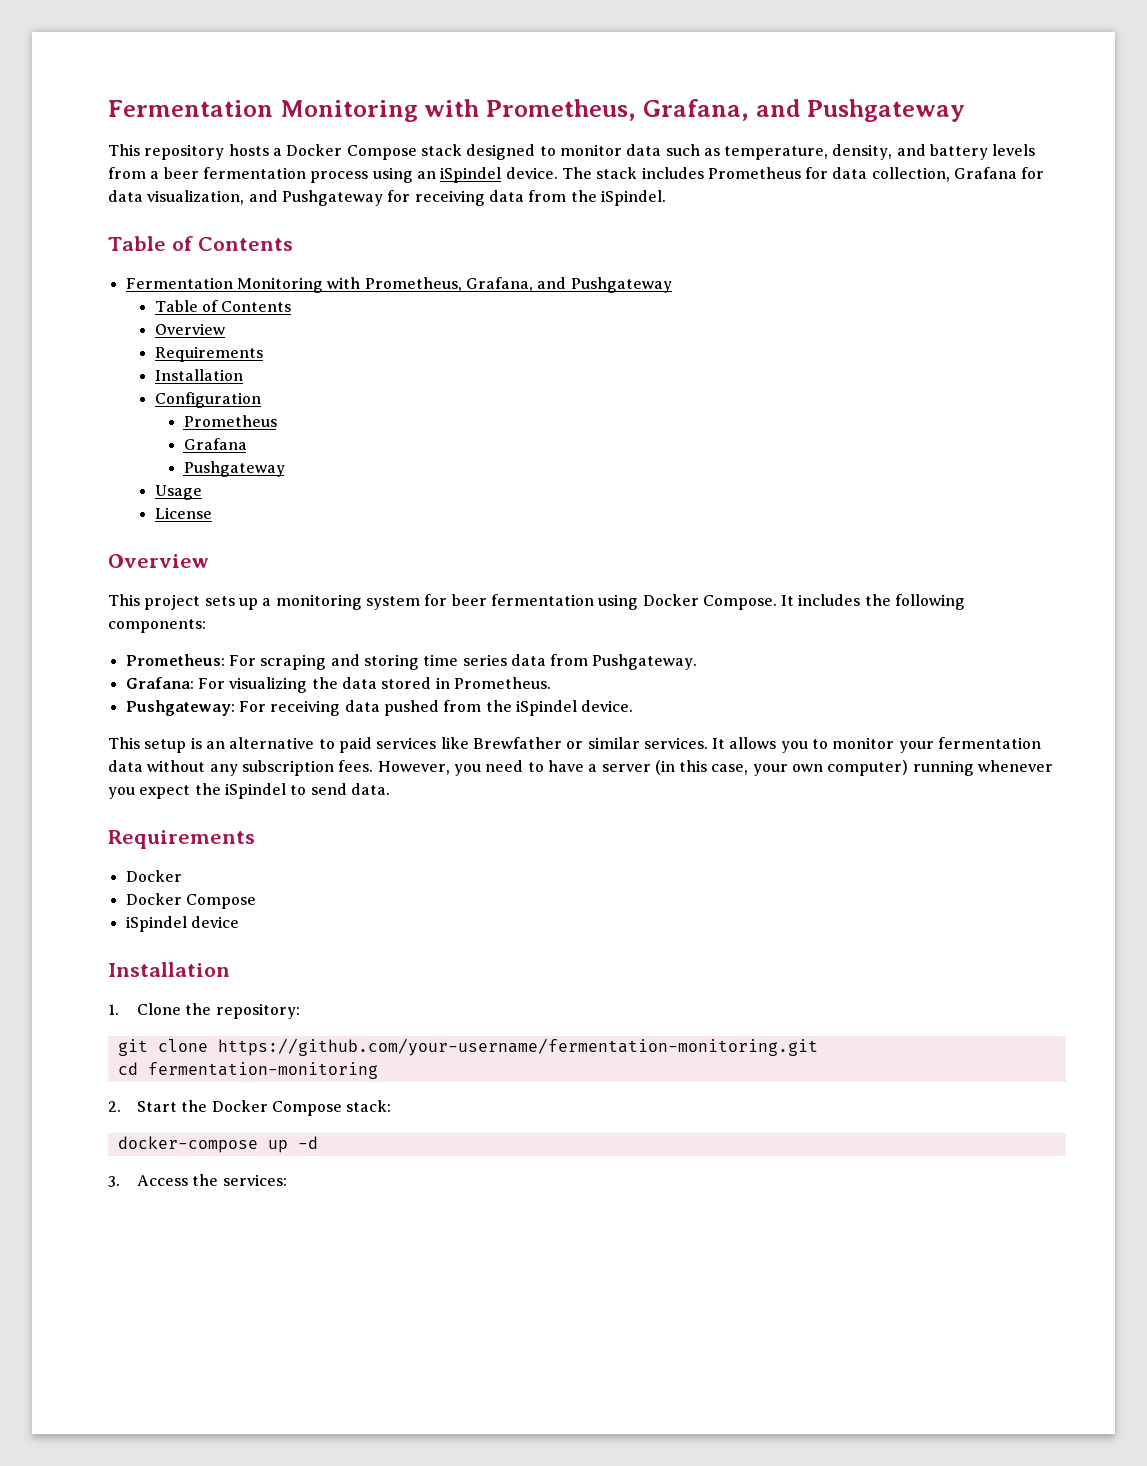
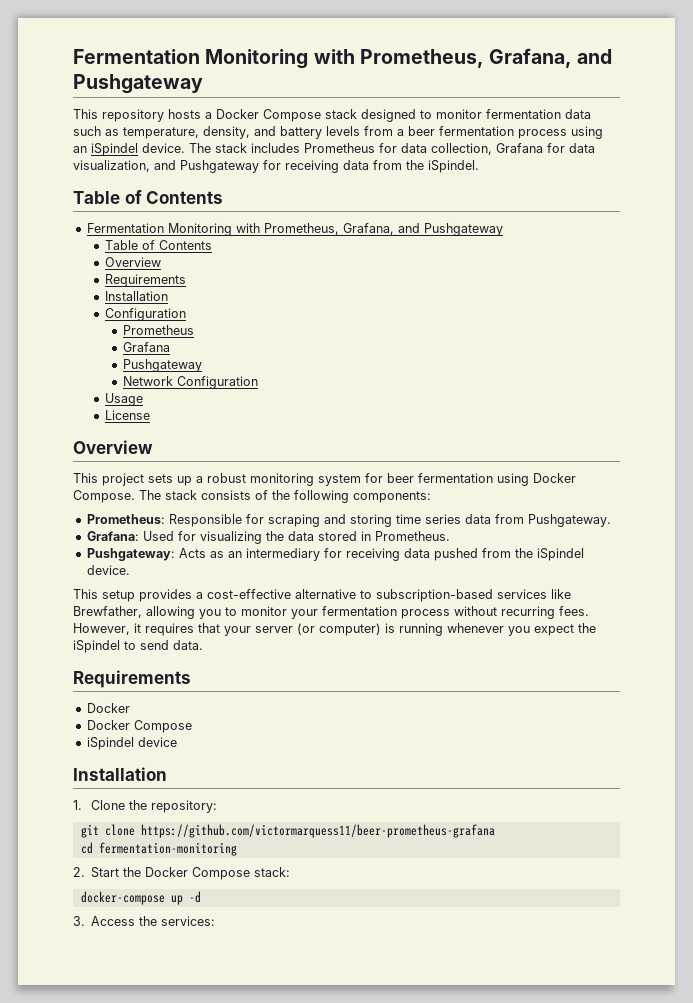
(622, 150) none -> [486,109,561,119] fermentation
(285, 469) none -> [123,376,259,389] // Network Configuration
(272, 602) none -> [207,473,246,483] robust
[781,594,861,606] It includes -> [139,490,268,500] The stack consists of
[228,655,256,666] For -> [168,514,264,527] Responsible for
[197,678,225,689] For -> [142,531,196,541] Used for
[238,701,266,712] For -> [178,548,342,561] Acts as an intermediary for
[190,737,225,749] is an -> [139,589,291,602] provides a cost-effective
[338,737,372,753] paid -> [376,589,493,602] subscription-based
[472,737,777,749] Brewfather or similar services. It allows -> [73,606,195,619] Brewfather, allowing
[108,760,909,776] data without any subscription fees. However, you need to have a server (in this case, your own computer) -> [401,606,589,619] [73,623,395,636] process without recurring fees. However, it requires that your server (or computer) is
[217,1038,818,1056] https://github.com/your-username/fermentation-monitoring.git -> [140,824,495,838] https://github.com/victormarquess11/beer-prometheus-grafana

